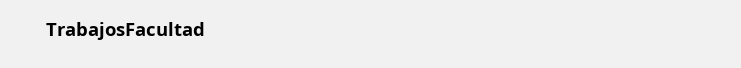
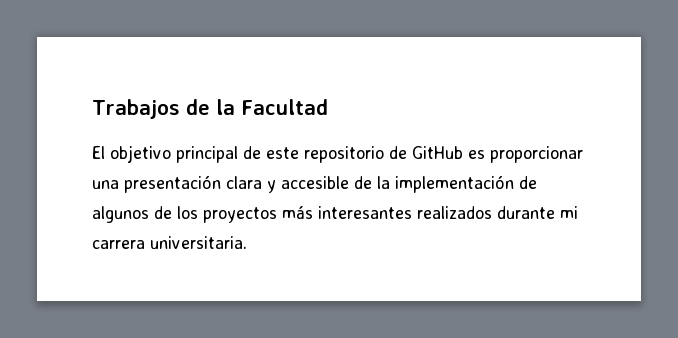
[46,22,205,40] TrabajosFacultad -> [92,99,328,119] [92,145,583,163] [92,175,537,193] [92,206,578,223] [92,236,247,249] Trabajos de la Facultad // El objetivo principal de este repositorio de GitHub es proporcionar una presentación clara y accesible de la implementación de algunos de los proyectos más interesantes realizados durante mi carrera universitaria.

